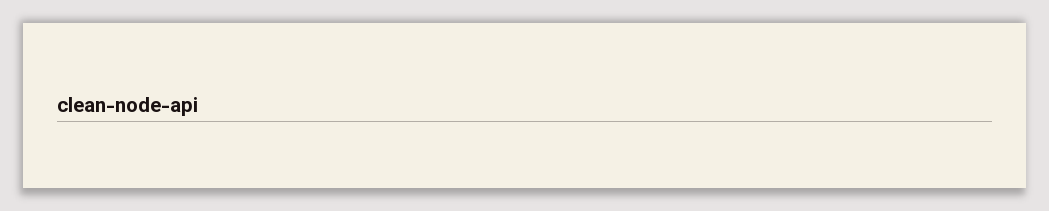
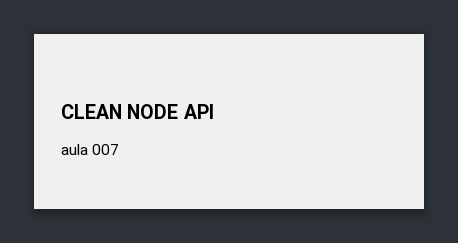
[57,97,198,116] clean-node-api -> [61,104,214,119] [61,144,120,155] CLEAN NODE API // aula 007

